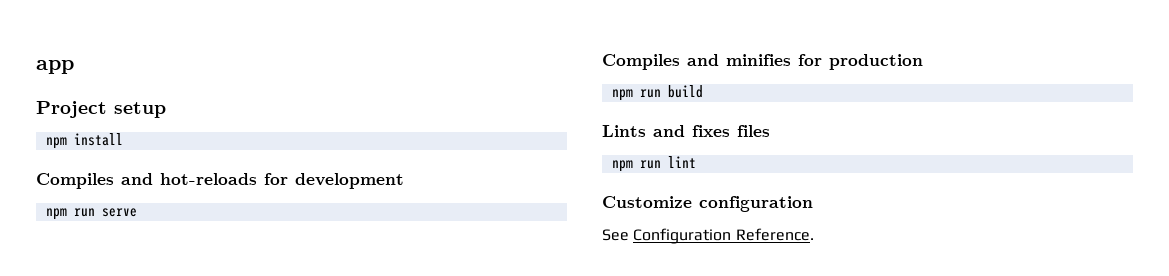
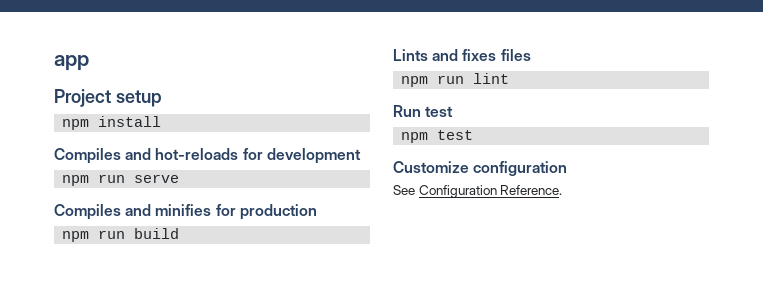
(696, 162) none -> [393,105,454,117] [401,130,474,143] // Run test // npm test

